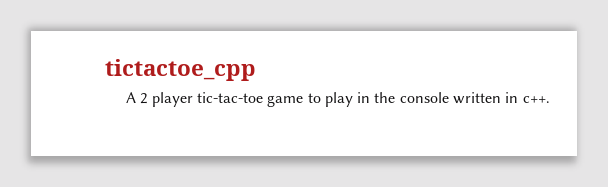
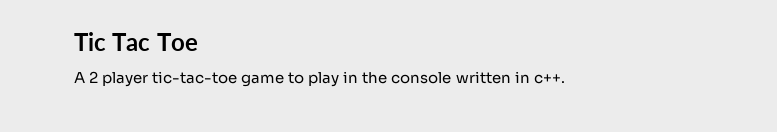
[105,59,256,81] tictactoe_cpp -> [74,32,198,51] Tic Tac Toe

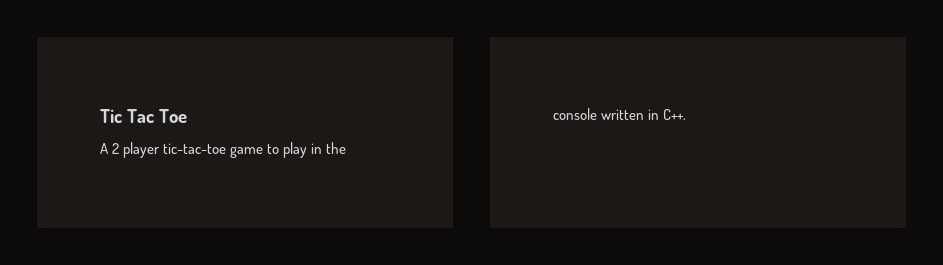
[533,74,565,84] c++. -> [663,109,687,120] C++.

